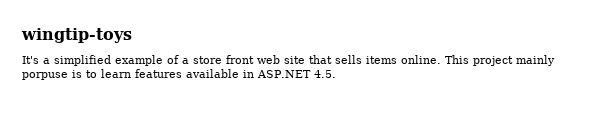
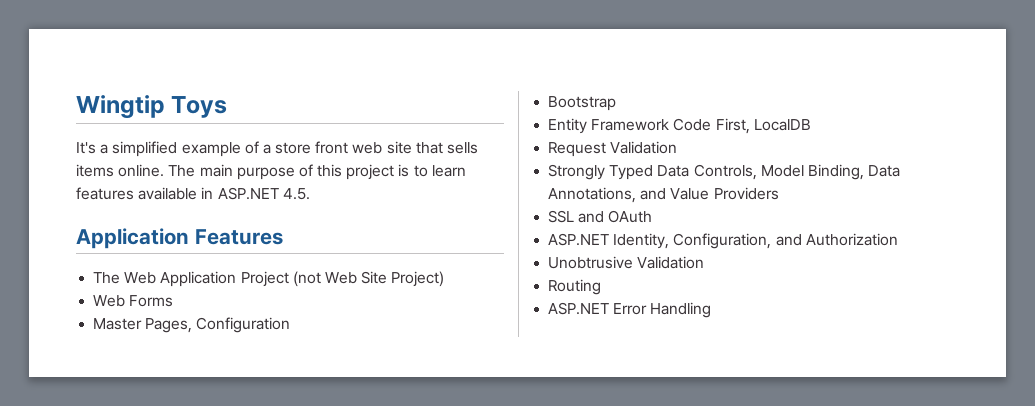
[21,28,132,43] wingtip-toys -> [76,95,228,119] Wingtip Toys
[445,55,555,66] [22,72,68,80] This project mainly porpuse -> [168,164,395,180] The main purpose of this project
(336, 74) none -> [76,228,283,249] [93,271,445,287] [93,295,174,307] [93,317,291,333] [548,96,617,111] [548,118,811,134] [548,141,678,157] [548,164,901,180] [548,187,779,203] [548,210,653,223] [548,233,898,249] [548,256,705,269] [548,279,602,295] [548,302,712,318] // Application Features // The Web Application Project (not Web Site Project) // Web Forms // Master Pages, Configuration // Bootstrap // Entity Framework Code First, LocalDB // Request Validation // Strongly Typed Data Controls, Model Binding, Data Annotations, and Value Providers // SSL and OAuth // ASP.NET Identity, Configuration, and Authorization // Unobtrusive Validation // Routing // ASP.NET Error Handling

